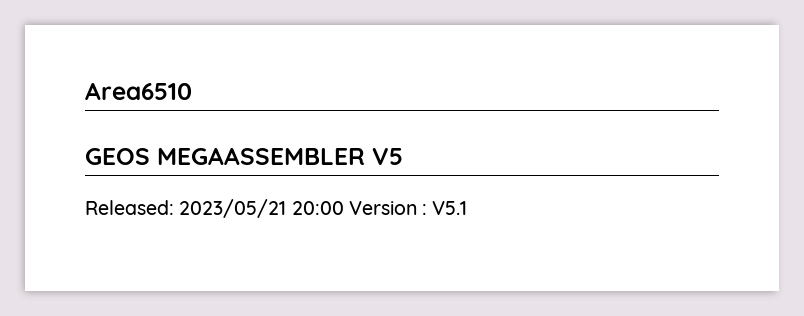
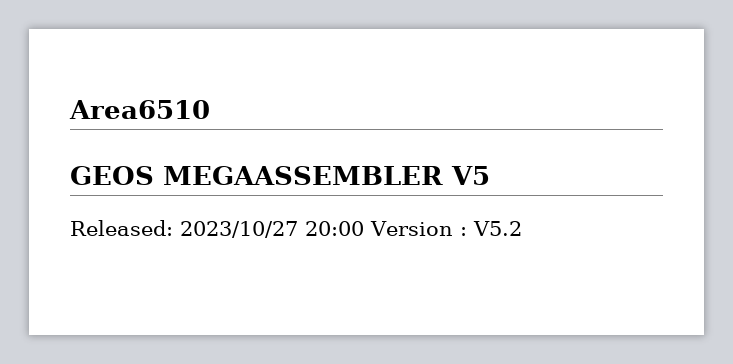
[179,199,287,218] 2023/05/21 -> [180,221,298,238] 2023/10/27
[432,201,468,215] V5.1 -> [472,221,522,236] V5.2

